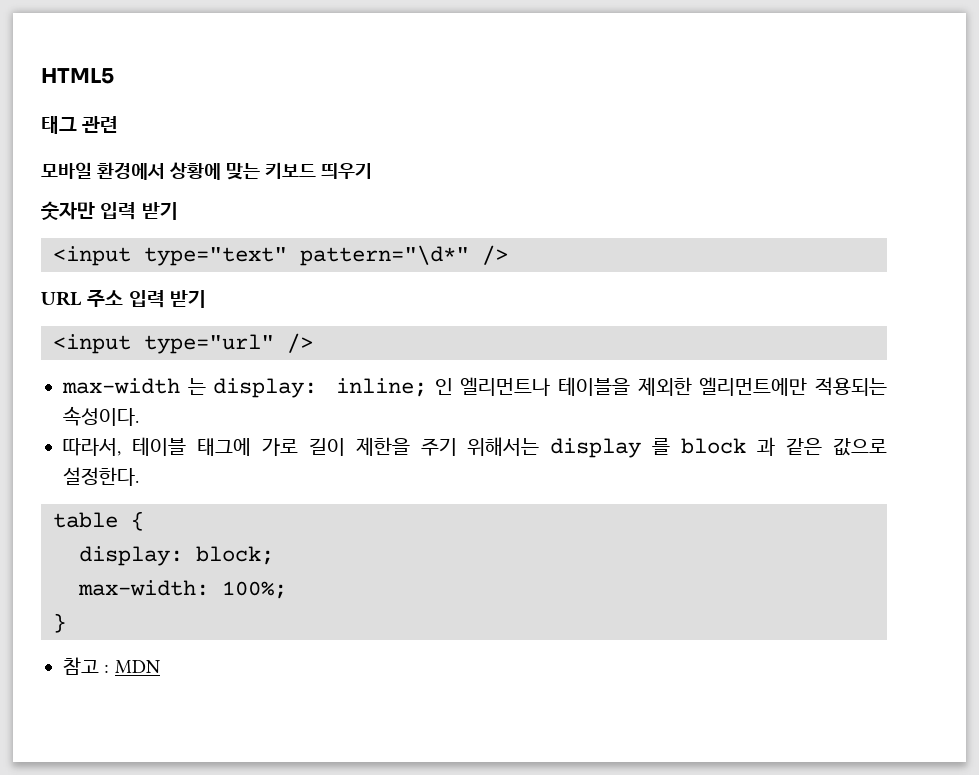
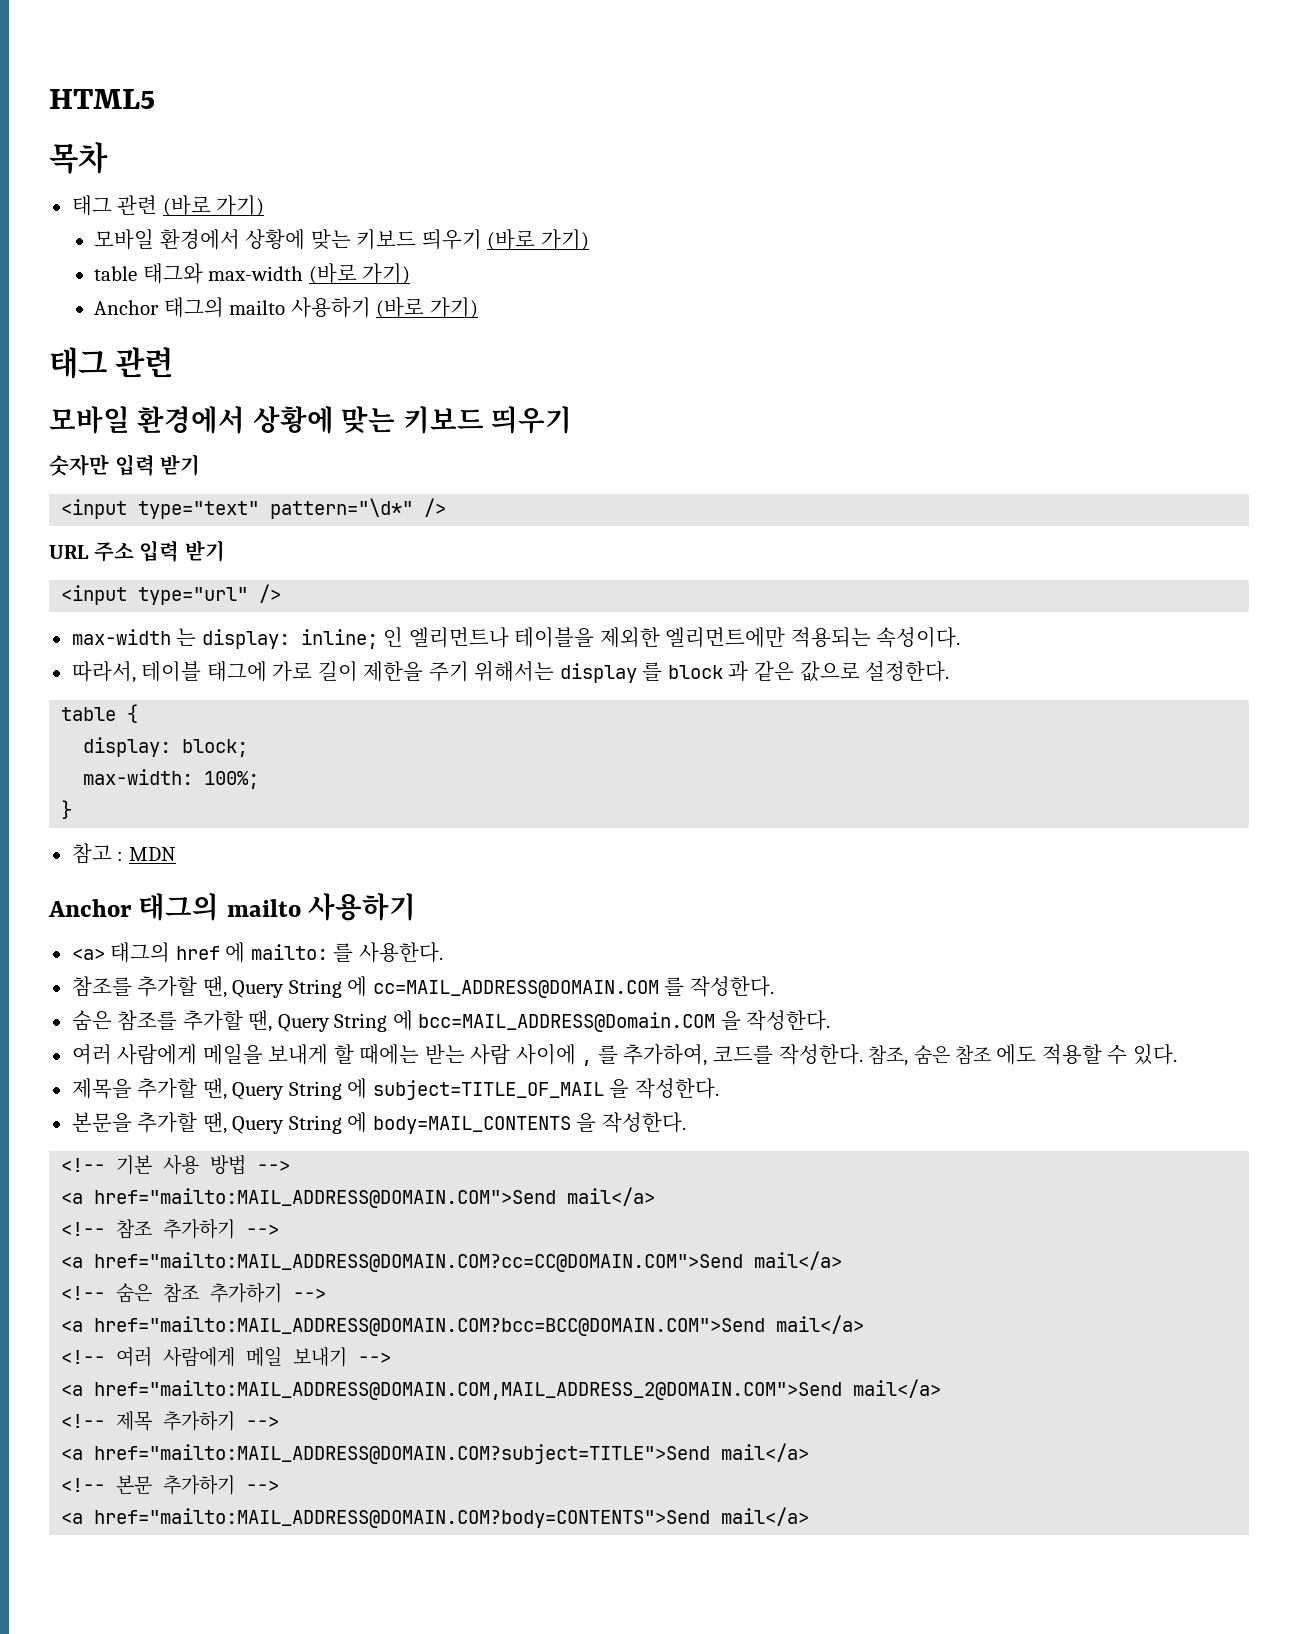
(114, 76) none -> [49,142,108,174] [71,195,265,217] [94,229,589,251] [94,263,411,285] [94,297,478,319] // 목차 // 태그 관련 (바로 가기) // 모바일 환경에서 상황에 맞는 키보드 띄우기 (바로 가기) // table 태그와 max-width (바로 가기) // Anchor 태그의 mailto 사용하기 (바로 가기)
(160, 666) none -> [48,893,417,921] [71,942,443,963] [71,976,774,998] [71,1010,831,1032] [71,1044,1177,1066] [71,1078,719,1100] [71,1112,686,1134] [61,1155,291,1175] [61,1187,656,1208] [61,1219,280,1239] [61,1251,843,1272] [61,1283,327,1303] [61,1315,865,1336] [61,1347,392,1367] [61,1379,942,1400] [61,1411,280,1431] [61,1443,810,1464] [61,1475,280,1495] [61,1507,810,1528] // Anchor 태그의 mailto 사용하기 // <a> 태그의 href 에 mailto: 를 사용한다. // 참조를 추가할 땐, Query String 에 cc=MAIL_ADDRESS@DOMAIN.COM 를 작성한다. // 숨은 참조를 추가할 땐, Query String 에 bcc=MAIL_ADDRESS@Domain.COM 을 작성한다. // 여러 사람에게 메일을 보내게 할 때에는 받는 사람 사이에 , 를 추가하여, 코드를 작성한다. 참조, 숨은 참조 에도 적용할 수 있다. // 제목을 추가할 땐, Query String 에 subject=TITLE_OF_MAIL 을 작성한다. // 본문을 추가할 땐, Query String 에 body=MAIL_CONTENTS 을 작성한다. // <!-- 기본 사용 방법 --> // <a href="mailto:MAIL_ADDRESS@DOMAIN.COM">Send mail</a> // <!-- 참조 추가하기 --> // <a href="mailto:MAIL_ADDRESS@DOMAIN.COM?cc=CC@DOMAIN.COM">Send mail</a> // <!-- 숨은 참조 추가하기 --> // <a href="mailto:MAIL_ADDRESS@DOMAIN.COM?bcc=BCC@DOMAIN.COM">Send mail</a> // <!-- 여러 사람에게 메일 보내기 --> // <a href="mailto:MAIL_ADDRESS@DOMAIN.COM,MAIL_ADDRESS_2@DOMAIN.COM">Send mail</a> // <!-- 제목 추가하기 --> // <a href="mailto:MAIL_ADDRESS@DOMAIN.COM?subject=TITLE">Send mail</a> // <!-- 본문 추가하기 --> // <a href="mailto:MAIL_ADDRESS@DOMAIN.COM?body=CONTENTS">Send mail</a>

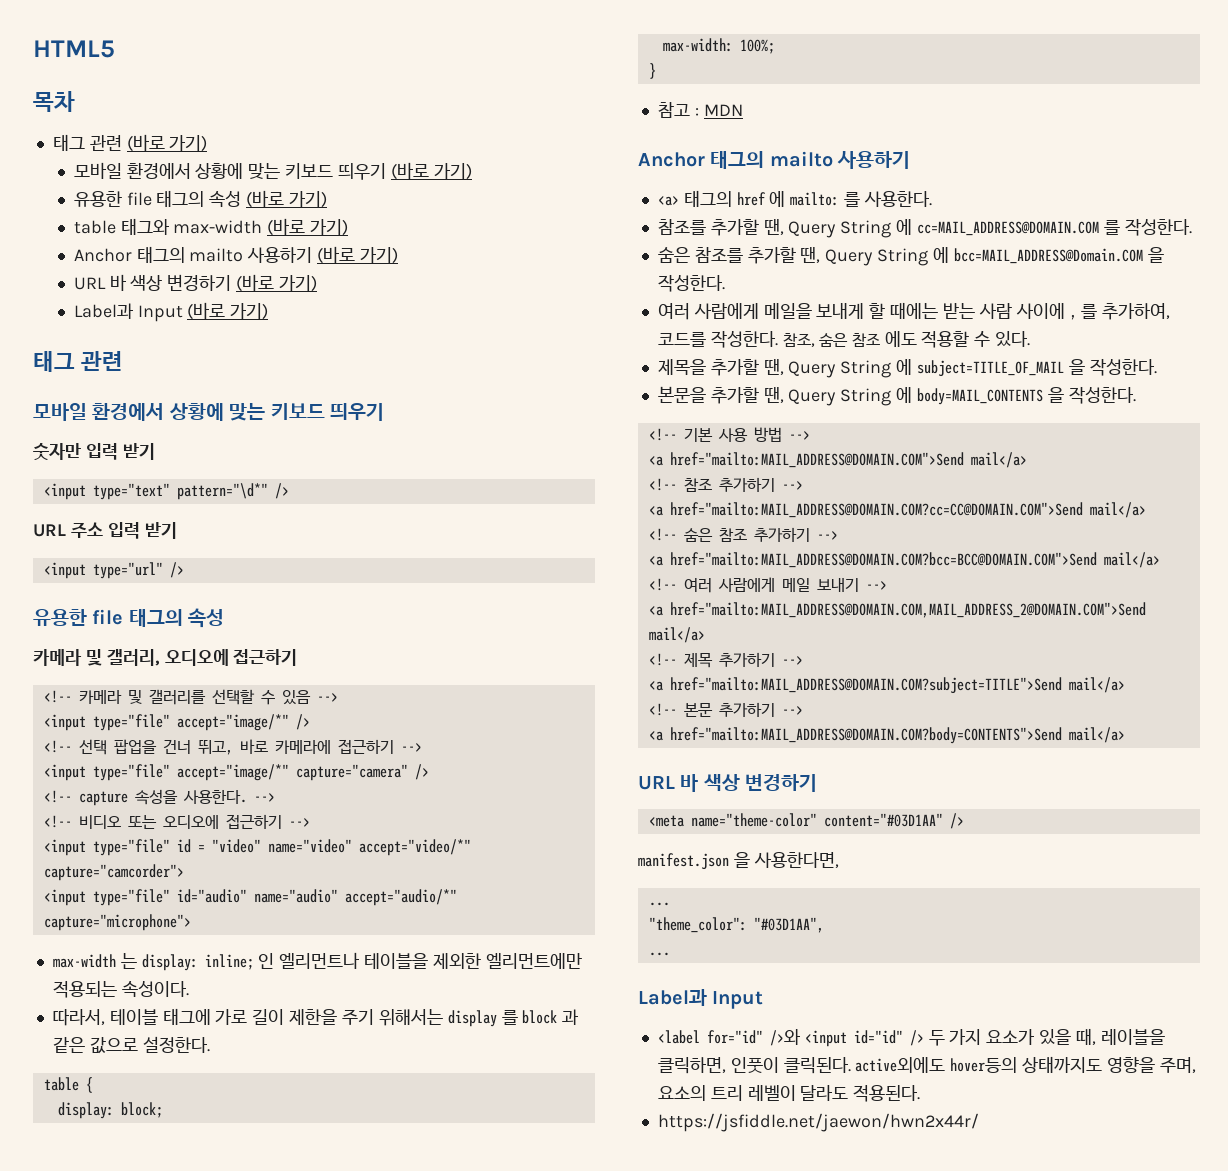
(589, 240) none -> [73,190,328,208] // 유용한 file 태그의 속성 (바로 가기)
(478, 308) none -> [73,274,318,292] [73,302,269,322] // URL 바 색상 변경하기 (바로 가기) // Label과 Input (바로 가기)
(282, 593) none -> [33,608,225,628] [33,649,298,666] [43,689,338,705] [43,714,310,731] [43,739,422,755] [43,764,429,781] [43,789,275,806] [43,814,310,829] [43,839,471,856] [43,864,184,881] [43,889,457,906] [43,914,191,931] // 유용한 file 태그의 속성 // 카메라 및 갤러리, 오디오에 접근하기 // <!-- 카메라 및 갤러리를 선택할 수 있음 --> // <input type="file" accept="image/*" /> // <!-- 선택 팝업을 건너 뛰고, 바로 카메라에 접근하기 --> // <input type="file" accept="image/*" capture="camera" /> // <!-- capture 속성을 사용한다. --> // <!-- 비디오 또는 오디오에 접근하기 --> // <input type="file" id = "video" name="video" accept="video/*" capture="camcorder"> // <input type="file" id="audio" name="audio" accept="audio/*" capture="microphone">
(810, 1516) none -> [638,774,818,792] [648,813,964,829] [638,852,839,870] [648,902,670,906] [648,917,824,933] [648,952,670,956] [638,989,764,1009] [657,1028,1165,1047] [657,1056,1196,1074] [657,1085,921,1102] [657,1113,979,1132] // URL 바 색상 변경하기 // <meta name="theme-color" content="#03D1AA" /> // manifest.json 을 사용한다면, // ... // "theme_color": "#03D1AA", // ... // Label과 Input // <label for="id" />와 <input id="id" /> 두 가지 요소가 있을 때, 레이블을 클릭하면, 인풋이 클릭된다. active외에도 hover등의 상태까지도 영향을 주며, 요소의 트리 레벨이 달라도 적용된다. // https://jsfiddle.net/jaewon/hwn2x44r/

